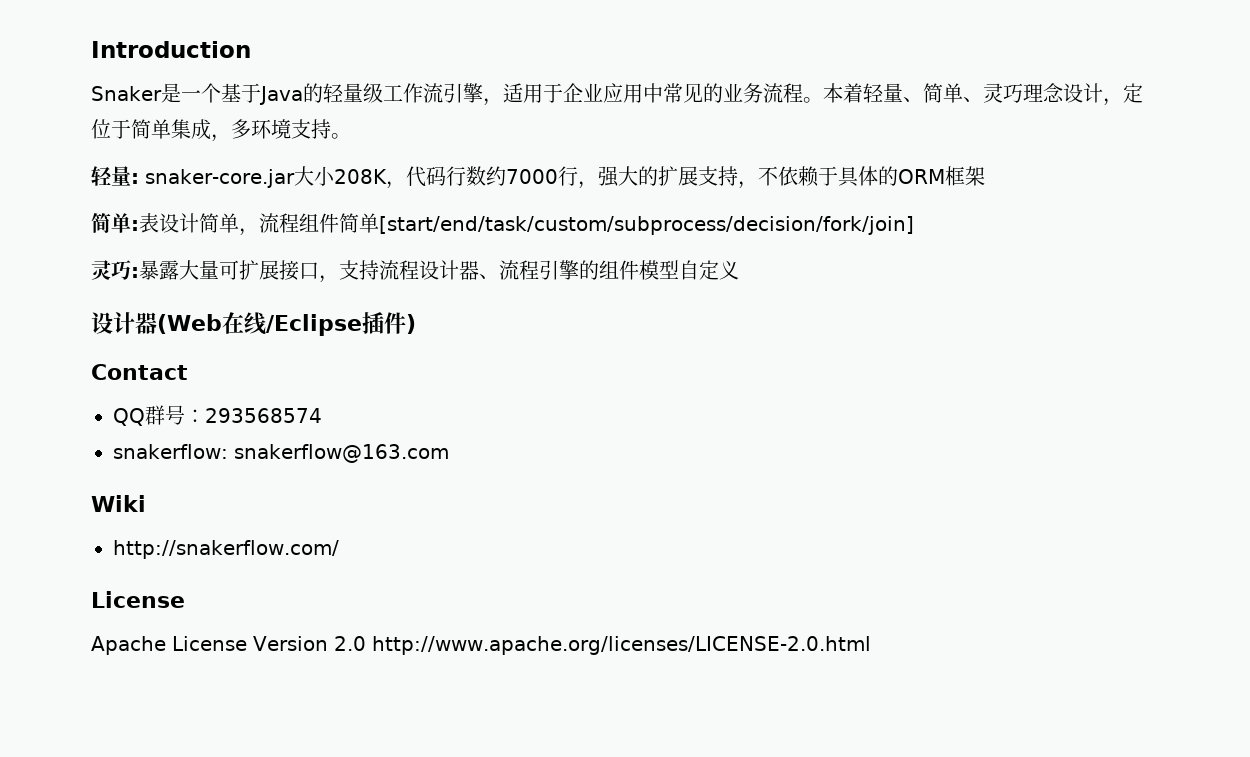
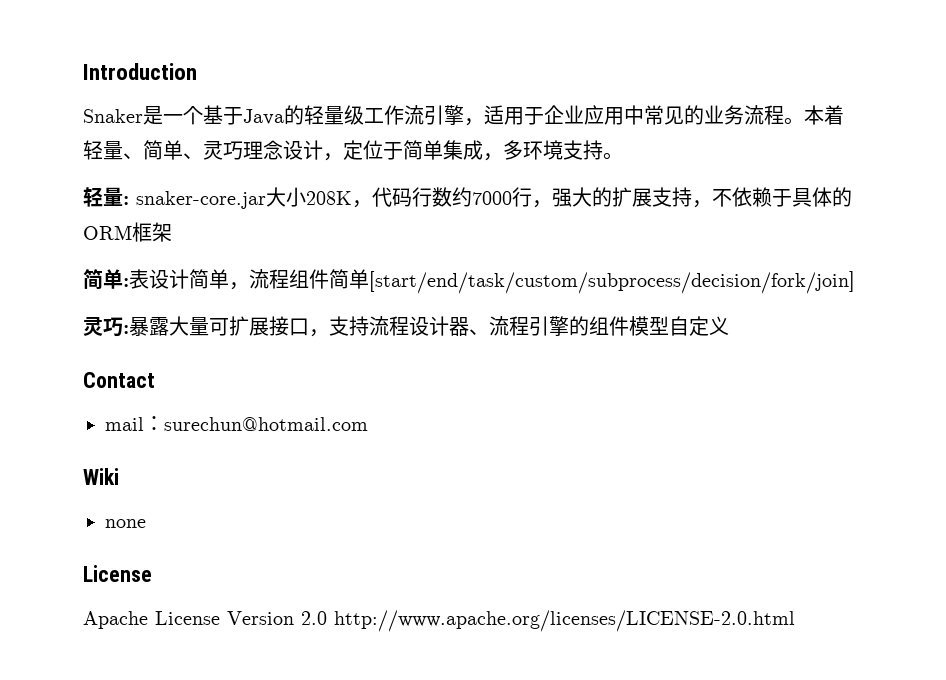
[91,312,416,336] [91,364,188,380] [113,405,322,426] [113,444,449,463] 设计器(Web在线/Eclipse插件) // Contact // QQ群号：293568574 // snakerflow: snakerflow@163.com -> [83,372,155,388] [105,416,368,431] Contact // mail：surechun@hotmail.com
[113,540,339,559] // http://snakerflow.com/ -> [105,519,146,528] // none

